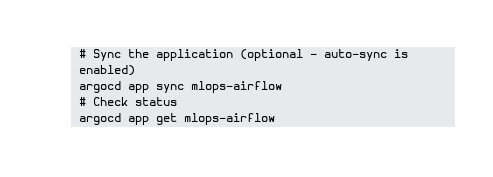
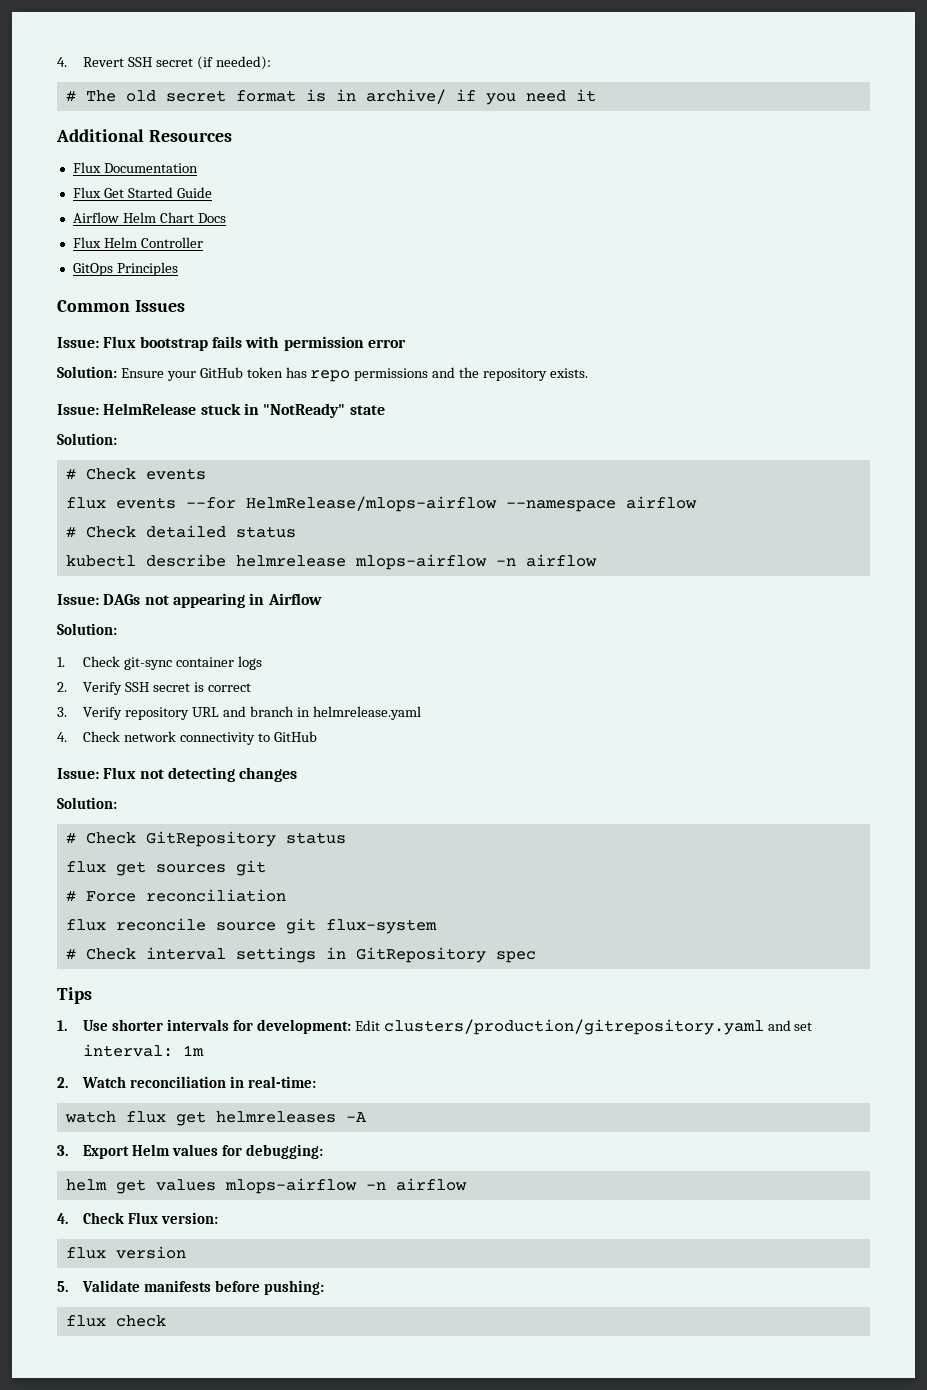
[78,49,408,61] [78,65,135,76] [78,81,282,93] [78,97,177,106] [78,113,275,125] # Sync the application (optional - auto-sync is enabled) // argocd app sync mlops-airflow // # Check status // argocd app get mlops-airflow -> [57,56,271,70] [65,89,596,105] [56,129,232,142] [72,162,198,173] [72,187,212,198] [72,212,226,223] [72,237,203,248] [72,262,178,276] [57,300,185,312] [57,336,406,351] [57,366,589,382] [57,403,385,418] [57,433,117,445] [65,468,206,480] [65,496,697,512] [65,525,296,538] [65,554,597,570] [57,593,322,608] [57,623,117,635] [57,656,262,670] [57,682,251,695] [57,706,421,720] [57,731,317,745] [57,767,298,782] [57,797,117,809] [65,831,346,847] [65,860,266,876] [65,889,286,902] [65,918,437,934] [65,947,536,963] [57,987,92,1004] [57,1019,813,1035] [83,1044,205,1057] [57,1076,316,1088] [64,1111,367,1126] [57,1144,323,1159] [65,1178,467,1194] [57,1212,218,1224] [65,1246,186,1259] [57,1280,324,1295] [65,1315,166,1327] 4. Revert SSH secret (if needed): // # The old secret format is in archive/ if you need it // Additional Resources // Flux Documentation // Flux Get Started Guide // Airflow Helm Chart Docs // Flux Helm Controller // GitOps Principles // Common Issues // Issue: Flux bootstrap fails with permission error // Solution: Ensure your GitHub token has repo permissions and the repository exists. // Issue: HelmRelease stuck in "NotReady" state // Solution: // # Check events // flux events --for HelmRelease/mlops-airflow --namespace airflow // # Check detailed status // kubectl describe helmrelease mlops-airflow -n airflow // Issue: DAGs not appearing in Airflow // Solution: // 1. Check git-sync container logs // 2. Verify SSH secret is correct // 3. Verify repository URL and branch in helmrelease.yaml // 4. Check network connectivity to GitHub // Issue: Flux not detecting changes // Solution: // # Check GitRepository status // flux get sources git // # Force reconciliation // flux reconcile source git flux-system // # Check interval settings in GitRepository spec // Tips // 1. Use shorter intervals for development: Edit clusters/production/gitrepository.yaml and set interval: 1m // 2. Watch reconciliation in real-time: // watch flux get helmreleases -A // 3. Export Helm values for debugging: // helm get values mlops-airflow -n airflow // 4. Check Flux version: // flux version // 5. Validate manifests before pushing: // flux check

